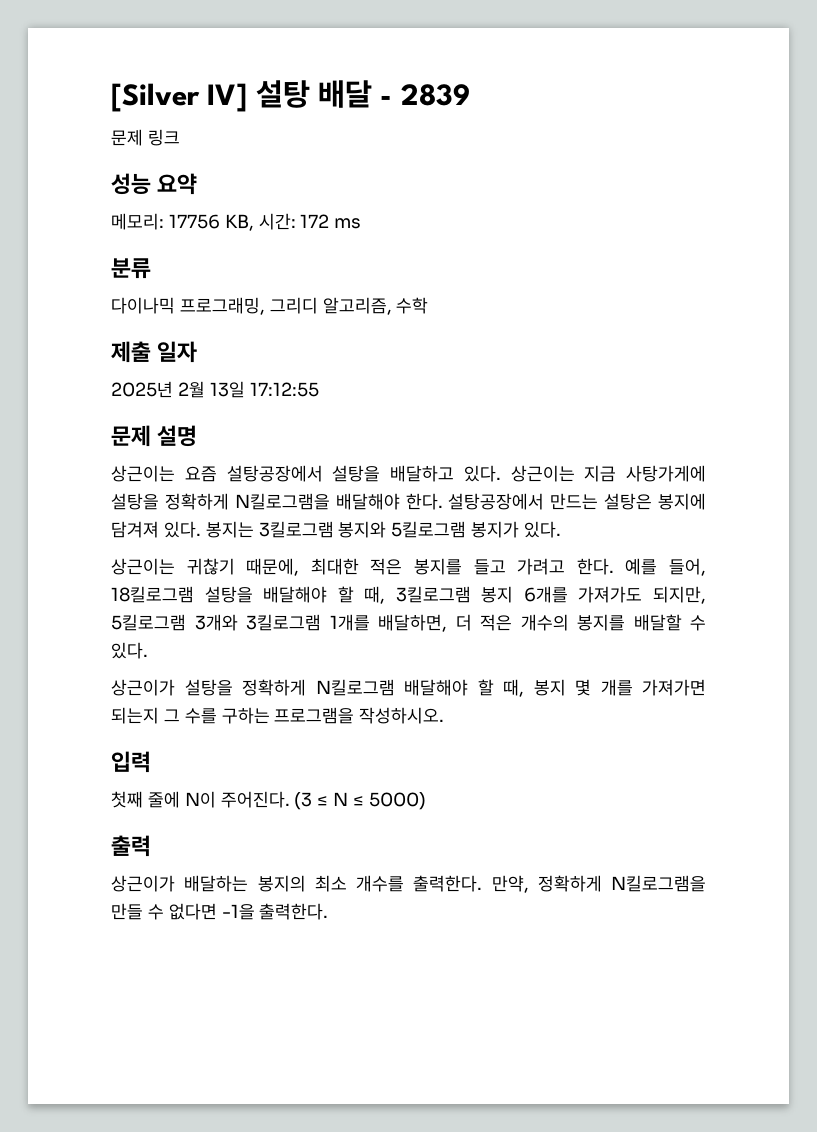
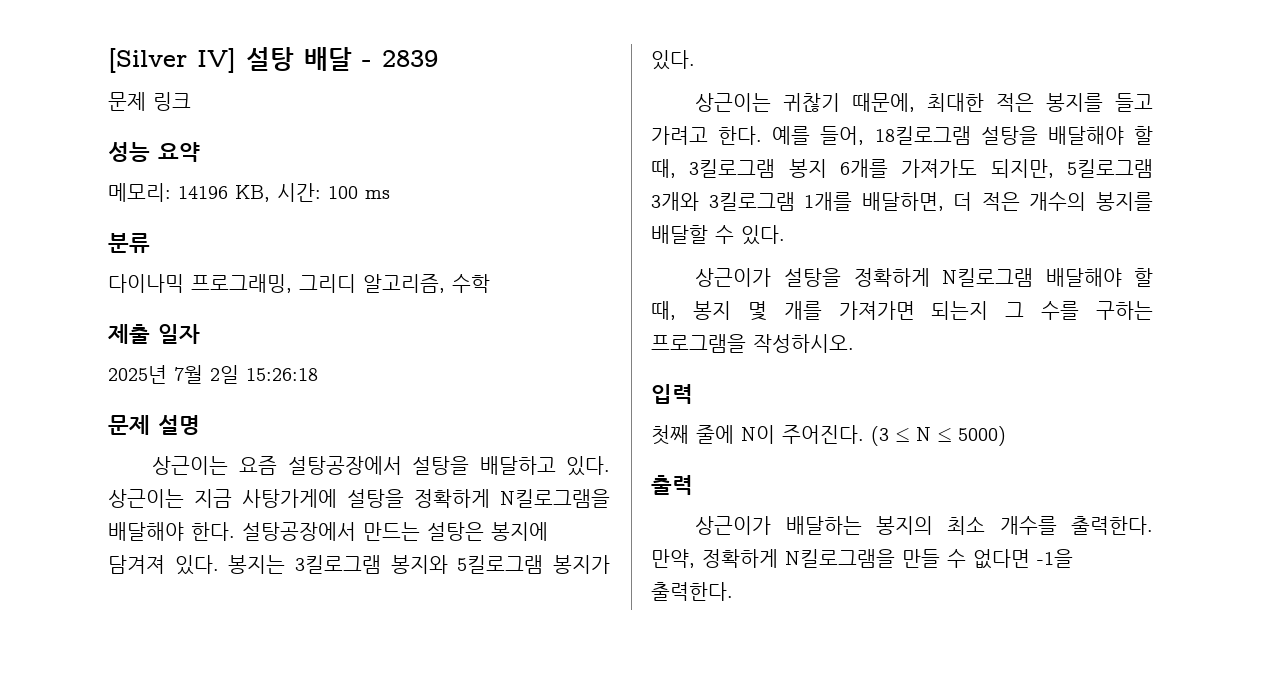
[168,214,220,229] 17756 -> [178,186,228,199] 14196
[300,214,330,228] 172 -> [328,186,358,199] 100
[177,381,319,398] 2월 13일 17:12:55 -> [174,365,318,384] 7월 2일 15:26:18

